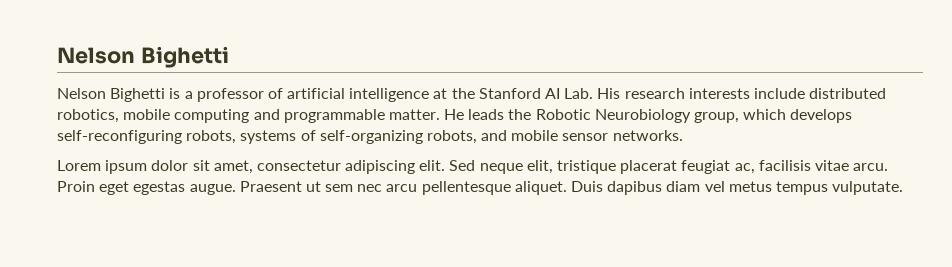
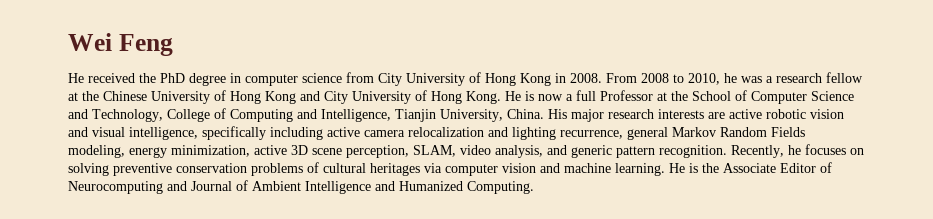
[57,46,229,68] [57,88,887,102] [57,109,853,123] [57,130,683,144] [57,160,889,174] [57,181,904,195] Nelson Bighetti // Nelson Bighetti is a professor of artificial intelligence at the Stanford AI Lab. His research interests include distributed robotics, mobile computing and programmable matter. He leads the Robotic Neurobiology group, which develops self-reconfiguring robots, systems of self-organizing robots, and mobile sensor networks. // Lorem ipsum dolor sit amet, consectetur adipiscing elit. Sed neque elit, tristique placerat feugiat ac, facilisis vitae arcu. Proin eget egestas augue. Praesent ut sem nec arcu pellentesque aliquet. Duis dapibus diam vel metus tempus vulputate. -> [68,33,173,56] [68,72,863,86] [68,90,854,104] [68,108,844,122] [68,126,805,140] [68,144,864,158] [68,162,832,176] [68,180,534,194] Wei Feng // He received the PhD degree in computer science from City University of Hong Kong in 2008. From 2008 to 2010, he was a research fellow at the Chinese University of Hong Kong and City University of Hong Kong. He is now a full Professor at the School of Computer Science and Technology, College of Computing and Intelligence, Tianjin University, China. His major research interests are active robotic vision and visual intelligence, specifically including active camera relocalization and lighting recurrence, general Markov Random Fields modeling, energy minimization, active 3D scene perception, SLAM, video analysis, and generic pattern recognition. Recently, he focuses on solving preventive conservation problems of cultural heritages via computer vision and machine learning. He is the Associate Editor of Neurocomputing and Journal of Ambient Intelligence and Humanized Computing.

